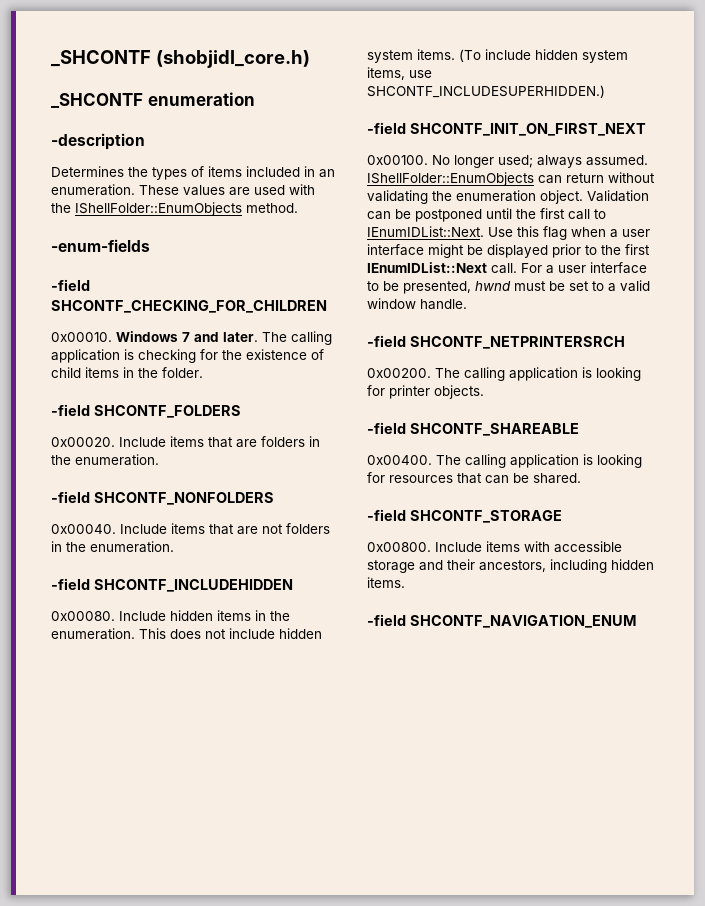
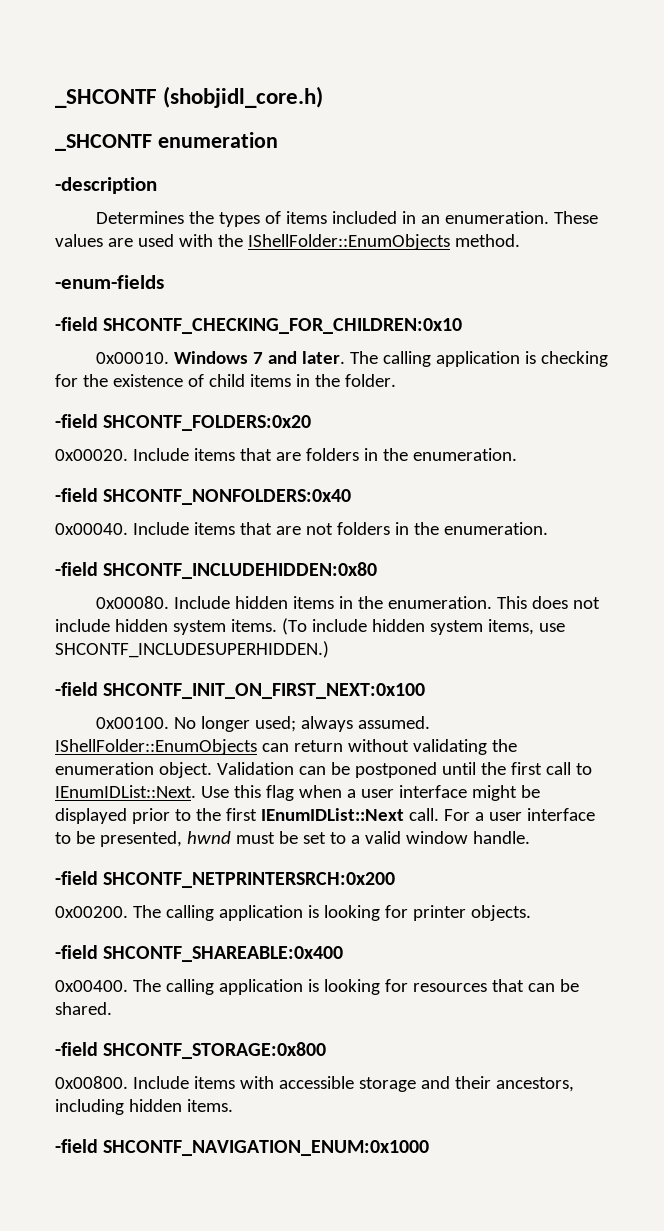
[51,300,327,313] SHCONTF_CHECKING_FOR_CHILDREN -> [103,318,463,334] SHCONTF_CHECKING_FOR_CHILDREN:0x10
[93,405,241,418] SHCONTF_FOLDERS -> [103,415,312,431] SHCONTF_FOLDERS:0x20
[93,492,274,505] SHCONTF_NONFOLDERS -> [103,489,352,505] SHCONTF_NONFOLDERS:0x40
[93,579,293,592] SHCONTF_INCLUDEHIDDEN -> [103,562,378,579] SHCONTF_INCLUDEHIDDEN:0x80
[409,123,646,136] SHCONTF_INIT_ON_FIRST_NEXT -> [103,683,426,699] SHCONTF_INIT_ON_FIRST_NEXT:0x100
[409,336,625,349] SHCONTF_NETPRINTERSRCH -> [103,872,396,888] SHCONTF_NETPRINTERSRCH:0x200
[409,423,579,436] SHCONTF_SHAREABLE -> [103,946,344,962] SHCONTF_SHAREABLE:0x400
[409,510,562,523] SHCONTF_STORAGE -> [103,1042,327,1059] SHCONTF_STORAGE:0x800
[409,615,637,628] SHCONTF_NAVIGATION_ENUM -> [103,1140,430,1156] SHCONTF_NAVIGATION_ENUM:0x1000

